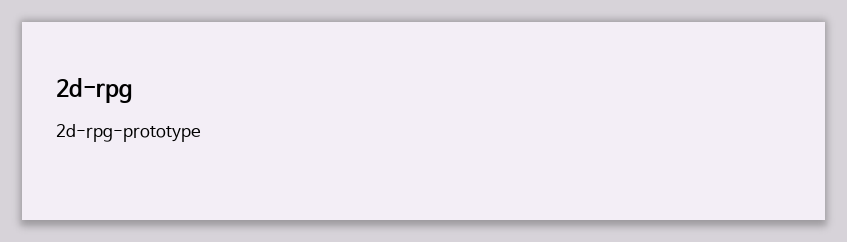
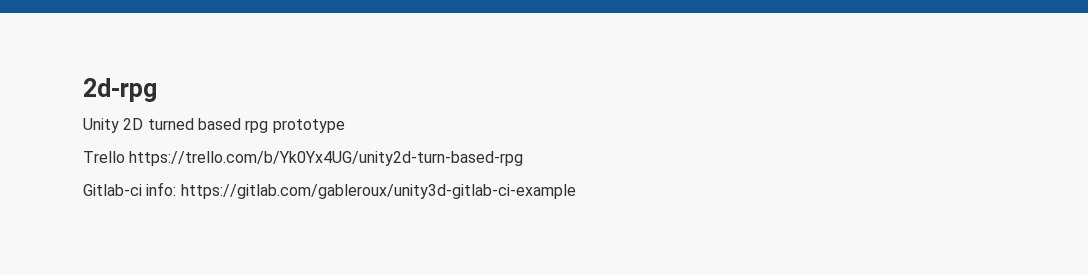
[56,124,201,142] 2d-rpg-prototype -> [83,118,345,133] [83,151,524,166] [83,182,576,199] Unity 2D turned based rpg prototype // Trello https://trello.com/b/Yk0Yx4UG/unity2d-turn-based-rpg // Gitlab-ci info: https://gitlab.com/gableroux/unity3d-gitlab-ci-example

